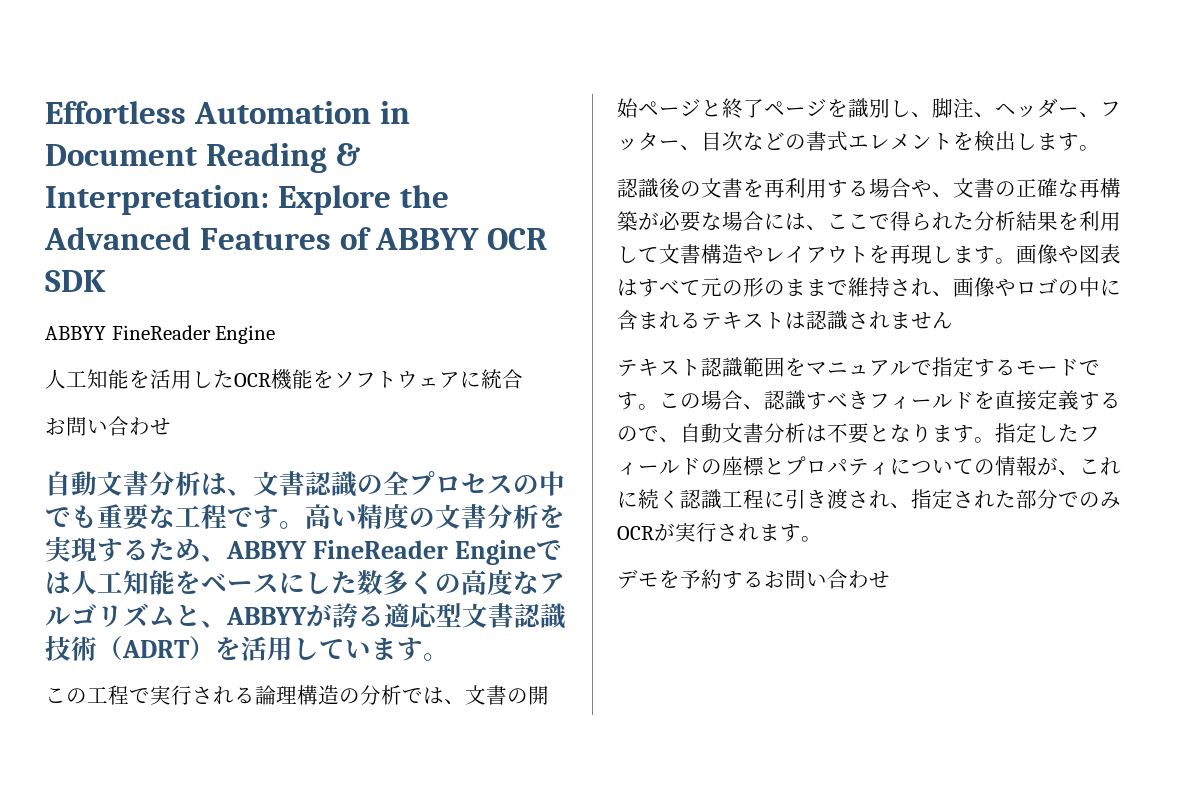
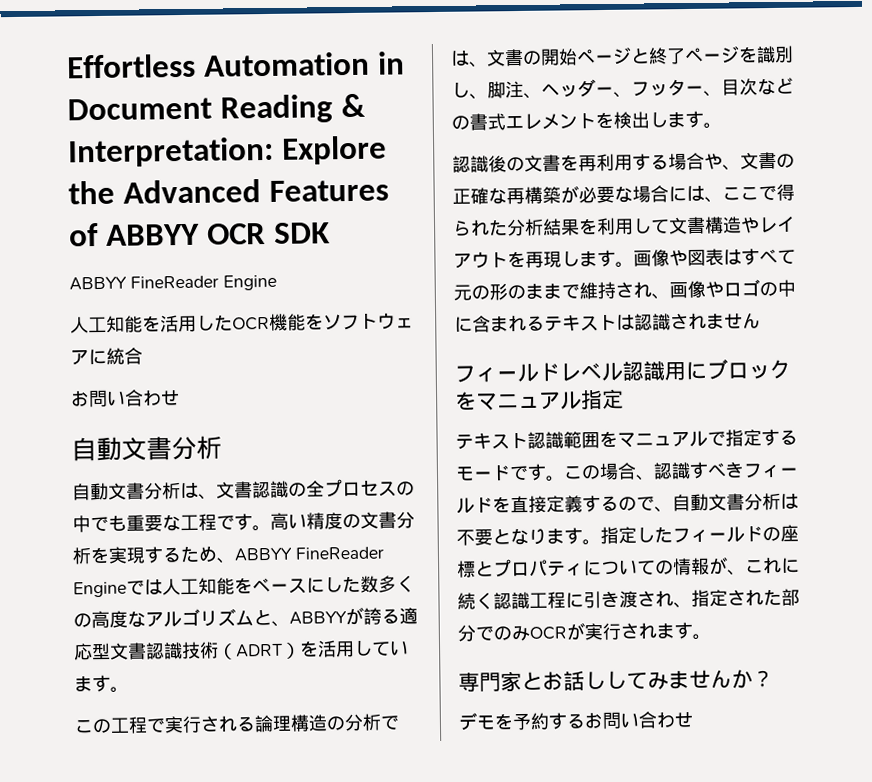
(201, 483) none -> [72,482,181,501] // 自動文書分析
(953, 320) none -> [454,359,791,383] [455,388,624,411] // フィールドレベル認識用にブロックをマニュアル指定
(822, 539) none -> [458,669,774,692] // 専門家とお話ししてみませんか？

